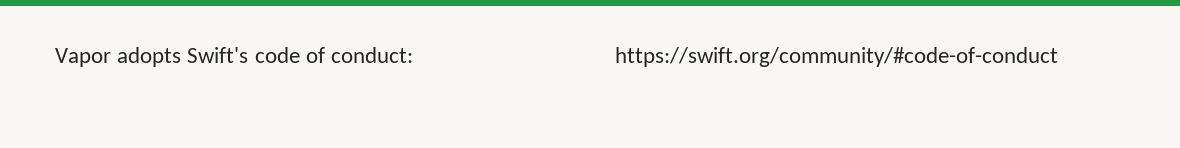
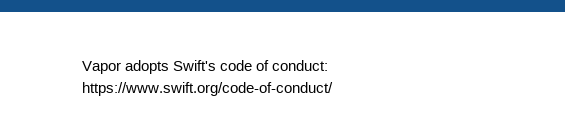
[615,47,1058,67] https://swift.org/community/#code-of-conduct -> [82,82,333,96] https://www.swift.org/code-of-conduct/

